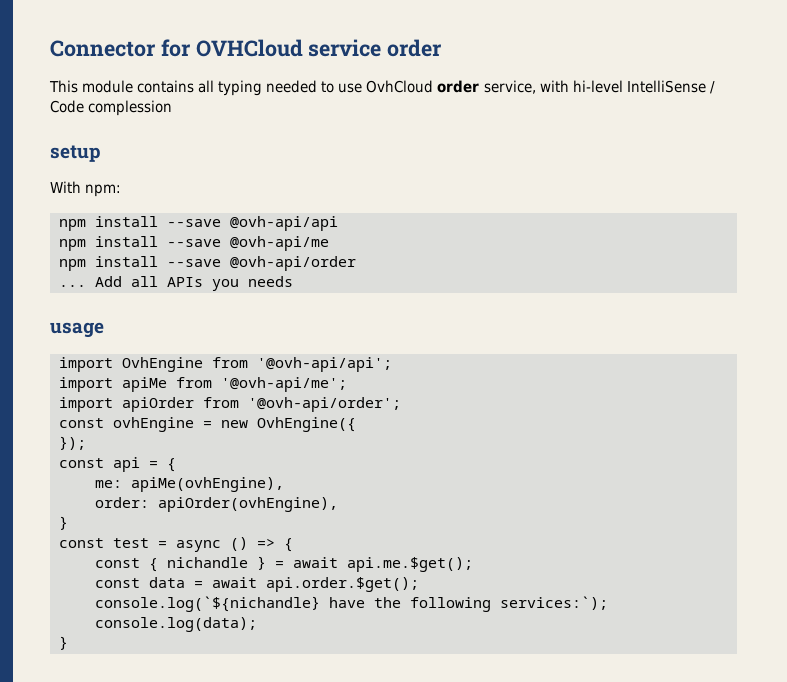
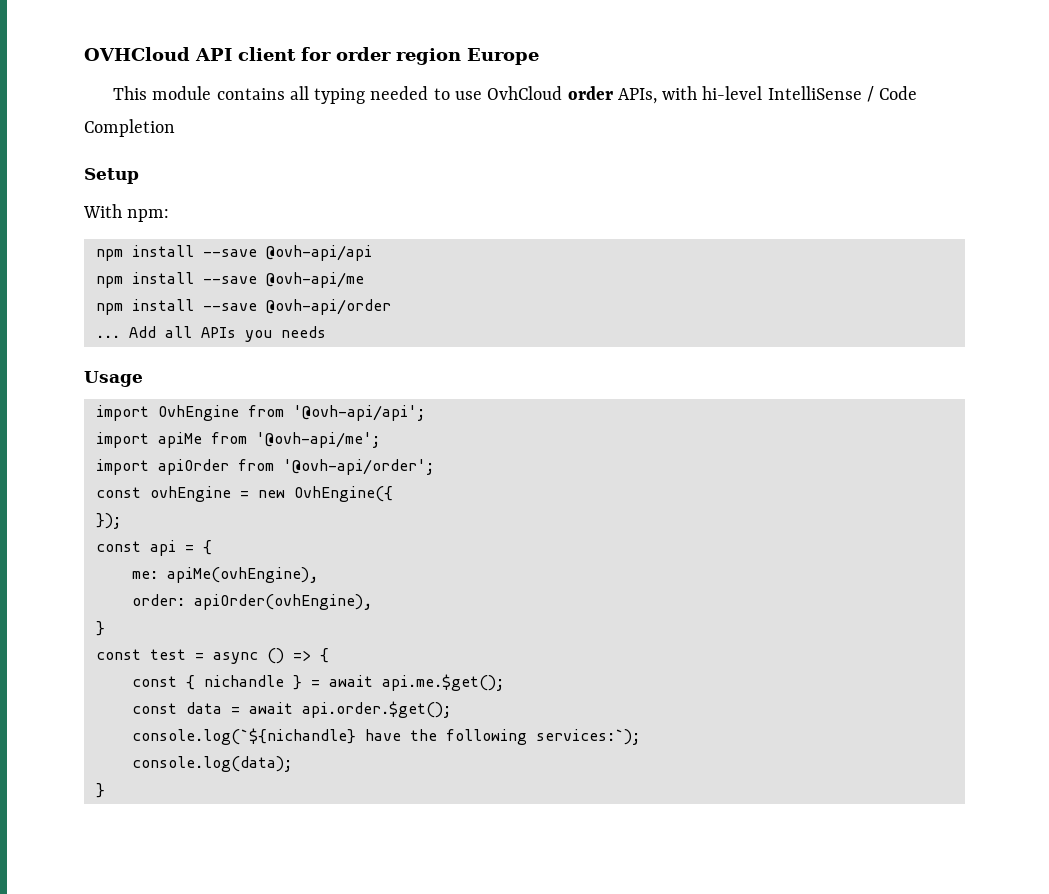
[50,39,443,57] Connector for OVHCloud service order -> [84,47,539,65] OVHCloud API client for order region Europe
[483,80,536,94] service, -> [617,88,657,104] APIs,
[88,100,173,116] [50,145,101,162] complession // setup -> [84,119,175,137] [84,168,139,184] Completion // Setup
[50,322,104,338] usage -> [84,371,143,387] Usage

